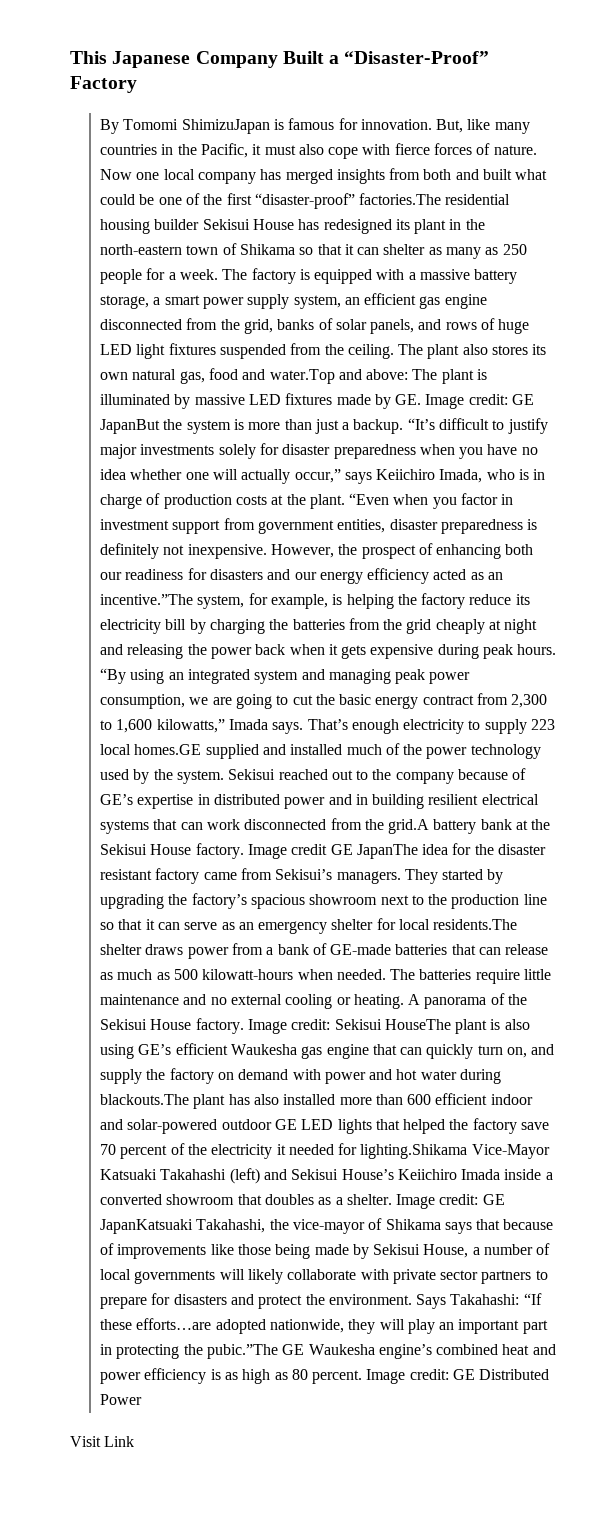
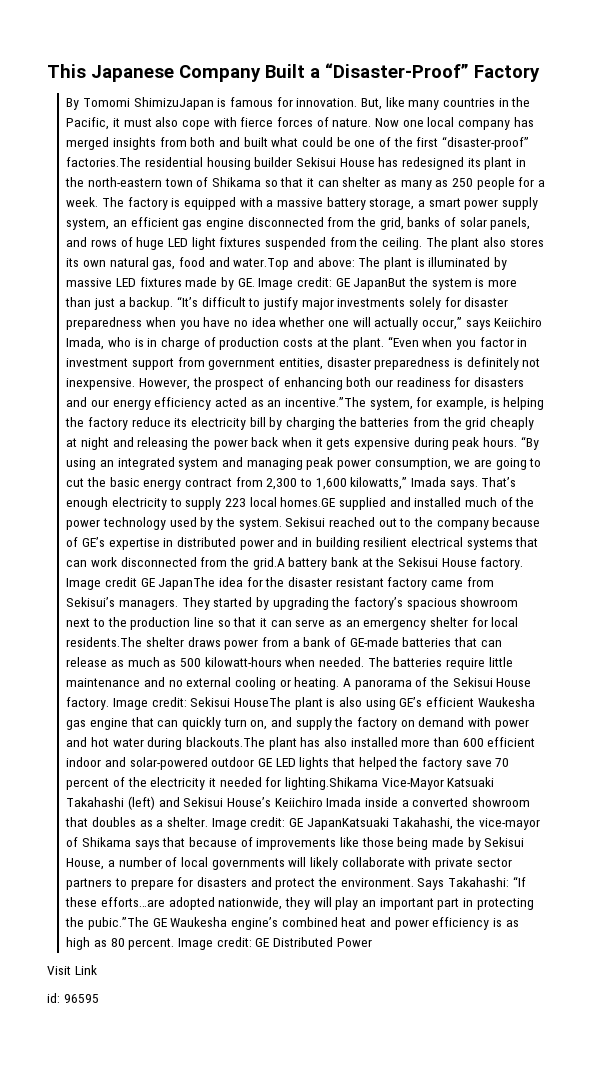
(135, 1441) none -> [47,993,99,1003] // id: 96595

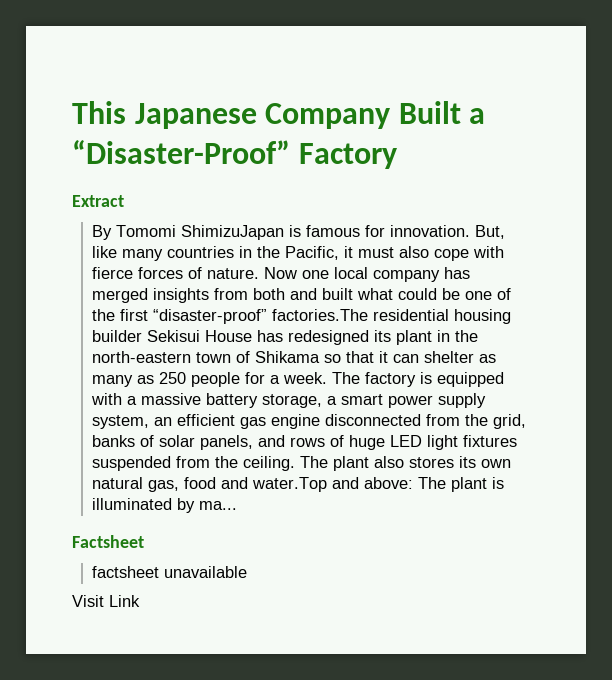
(540, 73) none -> [72,195,124,207] // Extract
[66,277,517,290] [65,296,509,310] [66,317,543,330] [66,336,528,350] [66,357,541,370] [66,377,524,390] [66,397,545,410] [65,417,534,430] [66,436,539,450] [66,457,542,470] [66,477,517,490] [66,497,535,510] [66,517,541,530] [66,537,539,550] [66,557,524,570] [66,577,494,590] [66,597,519,610] [66,617,519,630] [66,637,502,650] [66,657,513,670] [66,677,532,690] [66,697,535,710] [66,717,529,730] [66,737,536,750] [66,757,510,770] [66,777,495,790] [66,796,530,810] [65,817,540,830] [66,837,525,850] [66,857,512,870] [66,876,526,890] [65,897,534,910] [65,917,519,930] [66,937,372,950] massive LED fixtures made by GE. Image credit: GE JapanBut the system is more than just a backup. “It’s difficult to justify major investments solely for disaster preparedness when you have no idea whether one will actually occur,” says Keiichiro Imada, who is in charge of production costs at the plant. “Even when you factor in investment support from government entities, disaster preparedness is definitely not inexpensive. However, the prospect of enhancing both our readiness for disasters and our energy efficiency acted as an incentive.”The system, for example, is helping the factory reduce its electricity bill by charging the batteries from the grid cheaply at night and releasing the power back when it gets expensive during peak hours. “By using an integrated system and managing peak power consumption, we are going to cut the basic energy contract from 2,300 to 1,600 kilowatts,” Imada says. That’s enough electricity to supply 223 local homes.GE supplied and installed much of the power technology used by the system. Sekisui reached out to the company because of GE’s expertise in distributed power and in building resilient electrical systems that can work disconnected from the grid.A battery bank at the Sekisui House factory. Image credit GE JapanThe idea for the disaster resistant factory came from Sekisui’s managers. They started by upgrading the factory’s spacious showroom next to the production line so that it can serve as an emergency shelter for local residents.The shelter draws power from a bank of GE-made batteries that can release as much as 500 kilowatt-hours when needed. The batteries require little maintenance and no external cooling or heating. A panorama of the Sekisui House factory. Image credit: Sekisui HouseThe plant is also using GE’s efficient Waukesha gas engine that can quickly turn on, and supply the factory on demand with power and hot water during blackouts.The plant has also installed more than 600 efficient indoor and solar-powered outdoor GE LED lights that helped the factory save 70 percent of the electricity it needed for lighting.Shikama Vice-Mayor Katsuaki Takahashi (left) and Sekisui House’s Keiichiro Imada inside a converted showroom that doubles as a shelter. Image credit: GE JapanKatsuaki Takahashi, the vice-mayor of Shikama says that because of improvements like those being made by Sekisui House, a number of local governments will likely collaborate with private sector partners to prepare for disasters and protect the environment. Says Takahashi: “If these efforts…are adopted nationwide, they will play an important part in protecting the pubic.”The GE Waukesha engine’s combined heat and power efficiency is as high as 80 percent. Image credit: GE Distributed Power -> [199,501,238,510] [72,535,144,548] [92,566,248,578] ma... // Factsheet // factsheet unavailable
[47,993,99,1003] // id: 96595 -> (140, 601) none

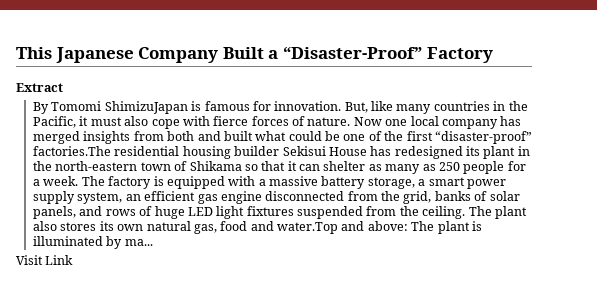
[72,535,144,548] [92,566,248,578] // Factsheet // factsheet unavailable -> (153, 242) none

